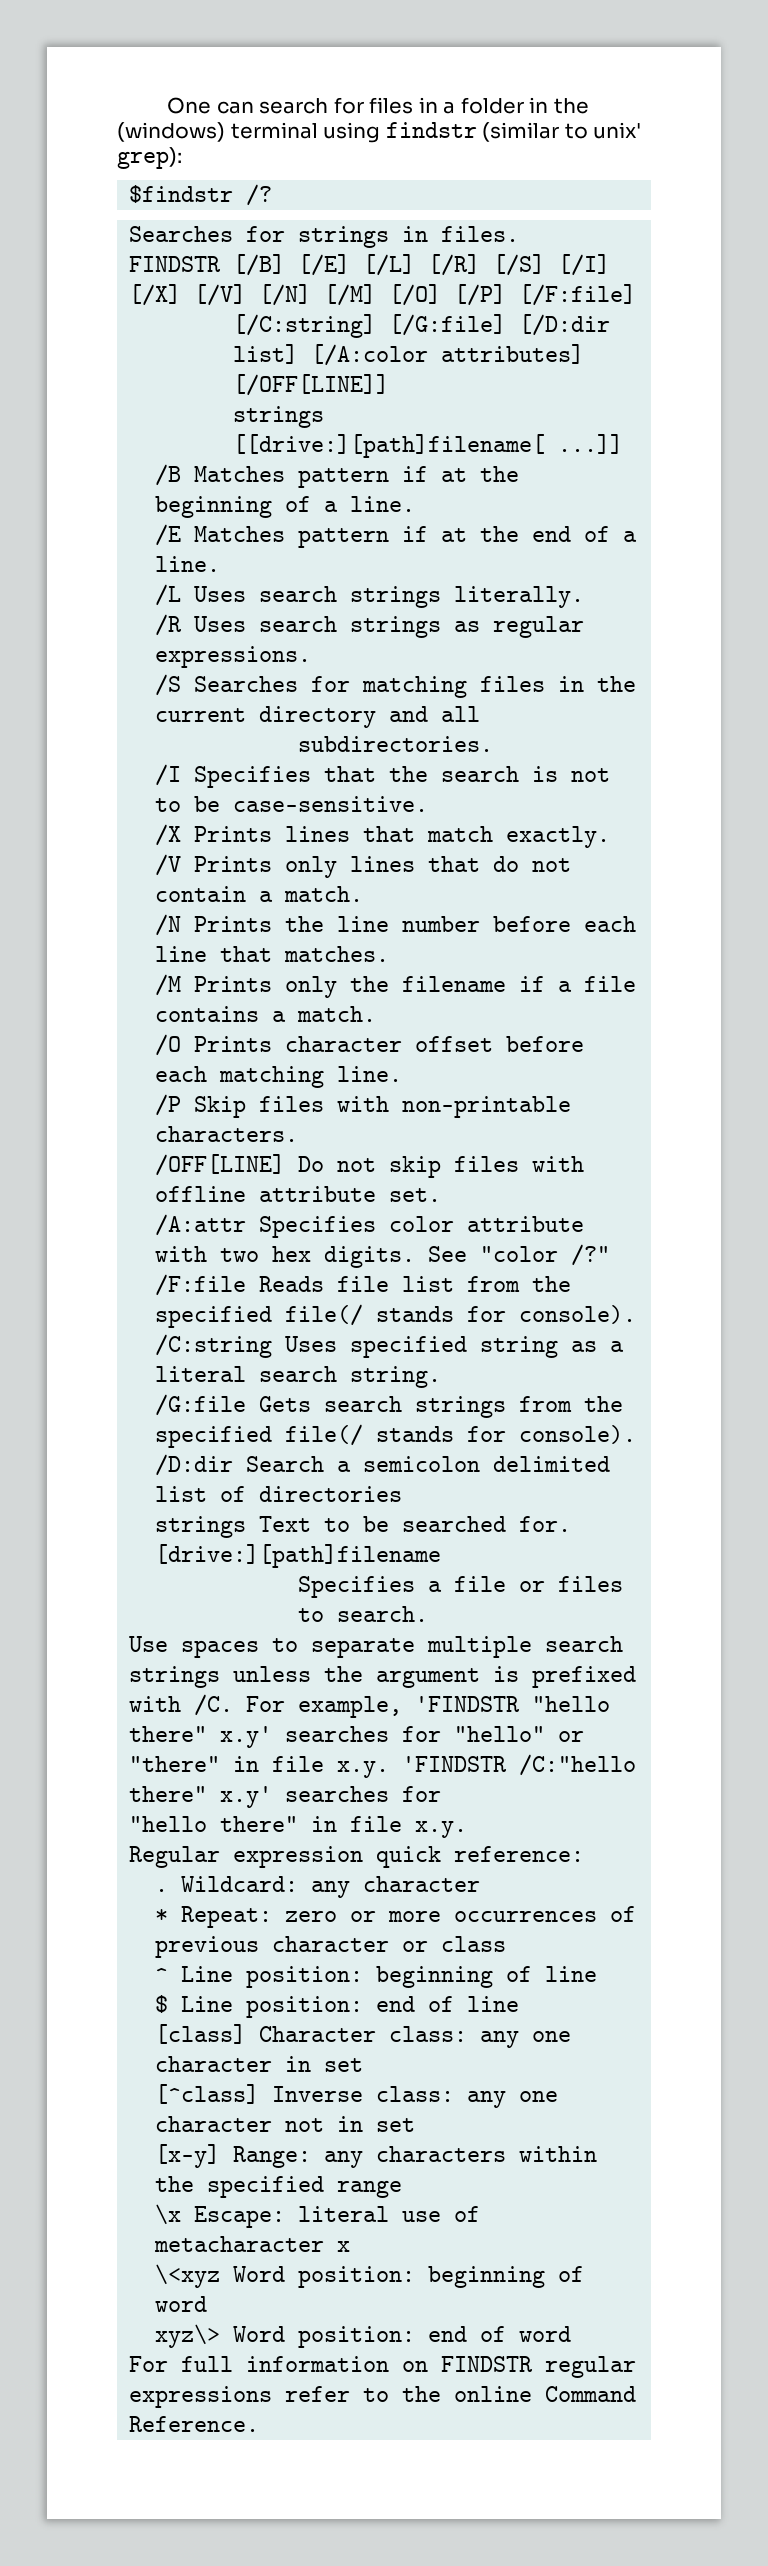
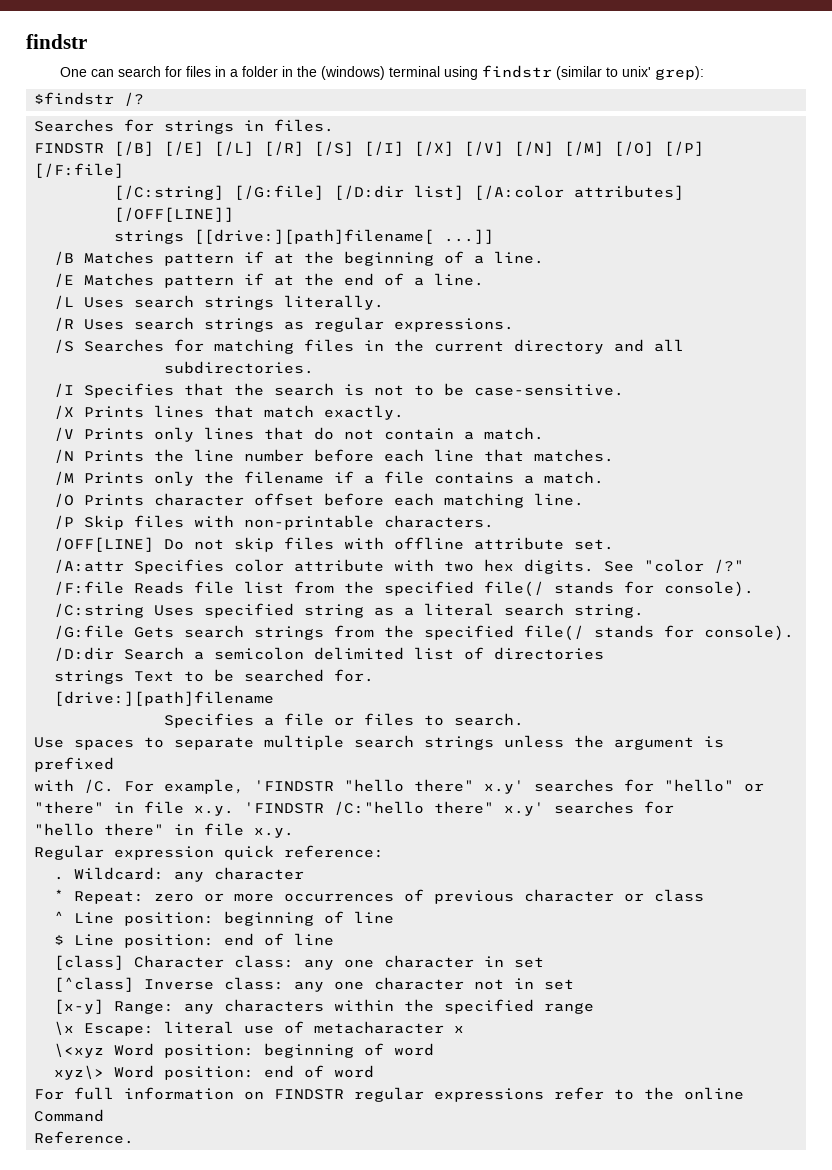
(167, 105) none -> [26,34,87,49] findstr //

